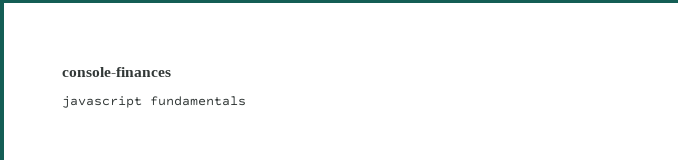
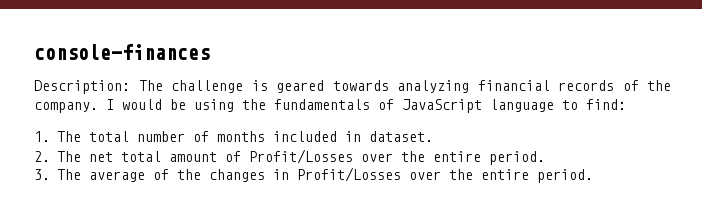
[62,96,246,108] javascript fundamentals -> [34,80,671,94] [34,99,626,113] [34,131,433,142] [34,149,545,165] [34,167,593,183] Description: The challenge is geared towards analyzing financial records of the company. I would be using the fundamentals of JavaScript language to find: // 1. The total number of months included in dataset. // 2. The net total amount of Profit/Losses over the entire period. // 3. The average of the changes in Profit/Losses over the entire period.

